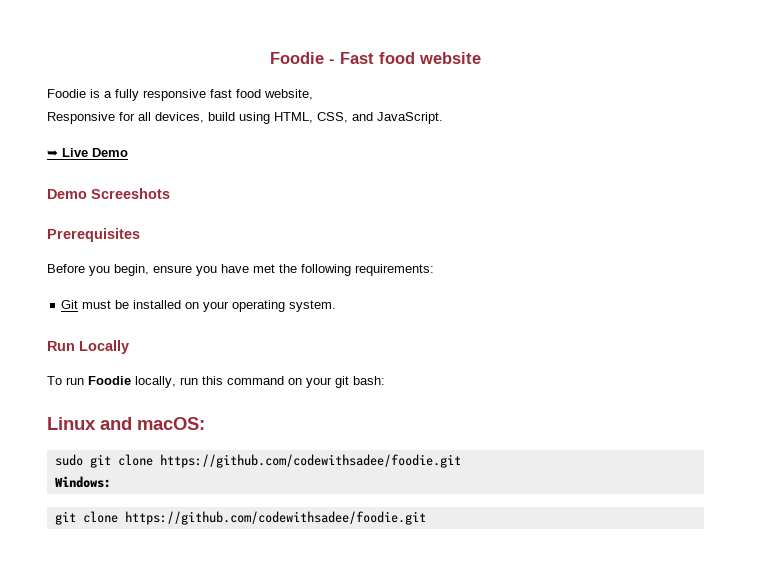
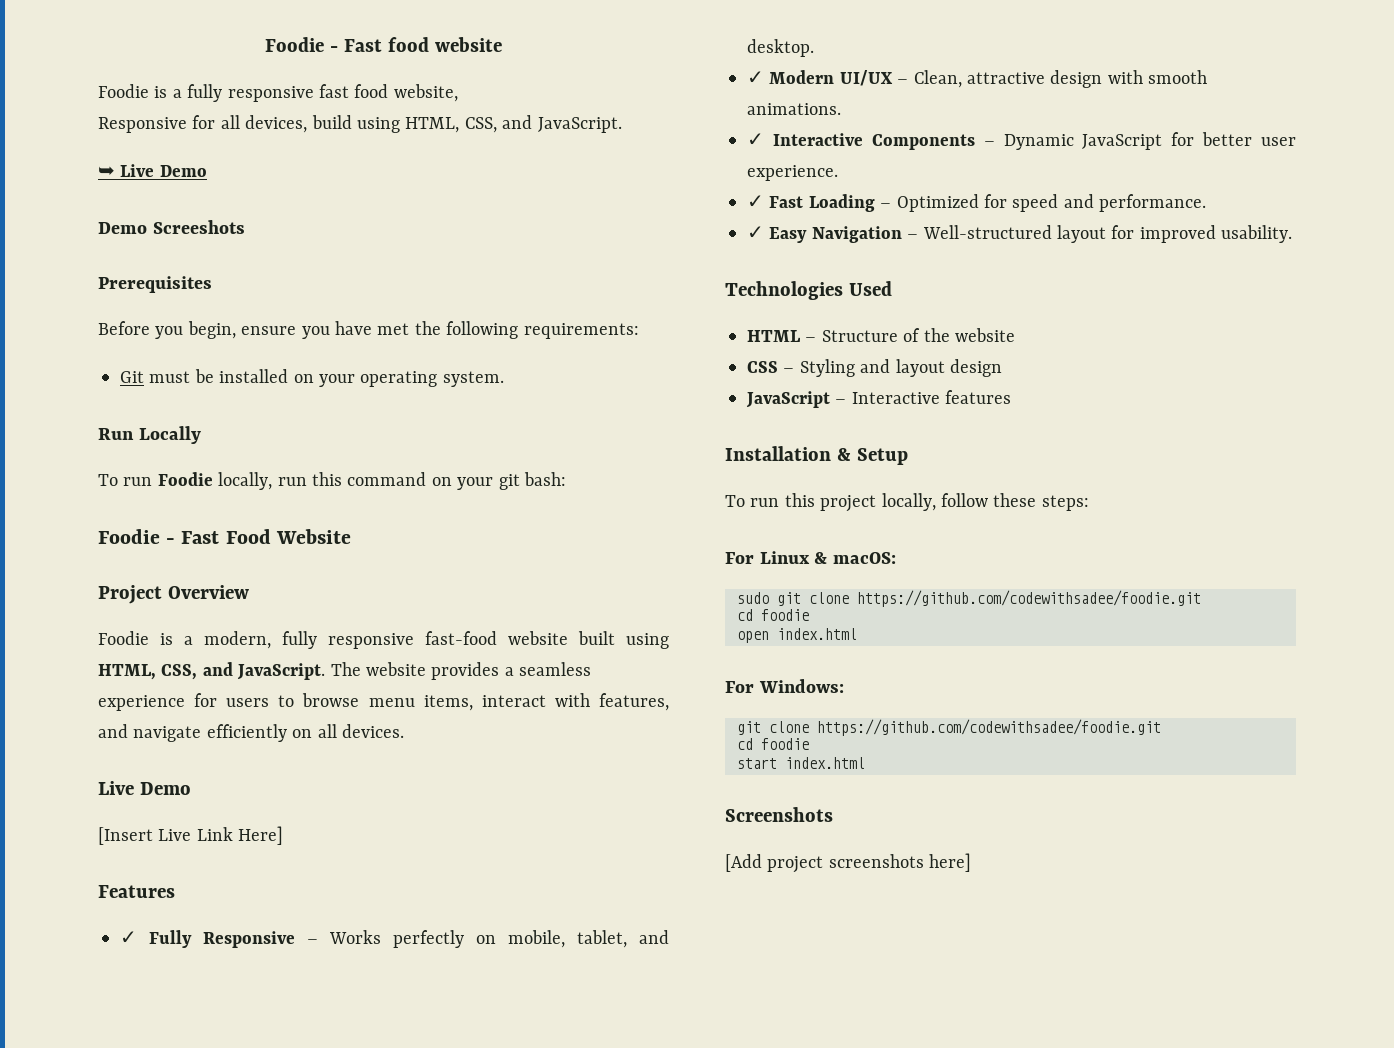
[47,417,132,430] Linux and -> [98,529,351,544] [98,585,249,604] [98,631,669,649] [98,662,592,680] [98,693,669,711] [98,724,404,742] [98,781,191,795] [98,826,284,845] [98,885,175,898] [120,930,669,948] [747,39,814,57] [747,70,1208,88] [747,103,841,115] [747,132,1296,150] [747,165,838,181] [747,194,1207,212] [747,225,1293,243] [725,281,892,300] [747,328,1015,342] [747,359,1002,377] [746,390,1012,408] [725,446,908,465] [725,493,1089,512] [725,551,828,564] Foodie - Fast Food Website // Project Overview // Foodie is a modern, fully responsive fast-food website built using HTML, CSS, and JavaScript. The website provides a seamless experience for users to browse menu items, interact with features, and navigate efficiently on all devices. // Live Demo // [Insert Live Link Here] // Features // ✓ Fully Responsive – Works perfectly on mobile, tablet, and desktop. // ✓ Modern UI/UX – Clean, attractive design with smooth animations. // ✓ Interactive Components – Dynamic JavaScript for better user experience. // ✓ Fast Loading – Optimized for speed and performance. // ✓ Easy Navigation – Well-structured layout for improved usability. // Technologies Used // HTML – Structure of the website // CSS – Styling and layout design // JavaScript – Interactive features // Installation & Setup // To run this project locally, follow these steps: // For Linux &
(461, 461) none -> [737,609,809,621] [737,628,857,643] [725,681,754,693] cd foodie // open index.html // For
(426, 518) none -> [737,738,809,750] [737,757,865,769] [725,807,833,822] [725,853,972,873] // cd foodie // start index.html // Screenshots // [Add project screenshots here]

